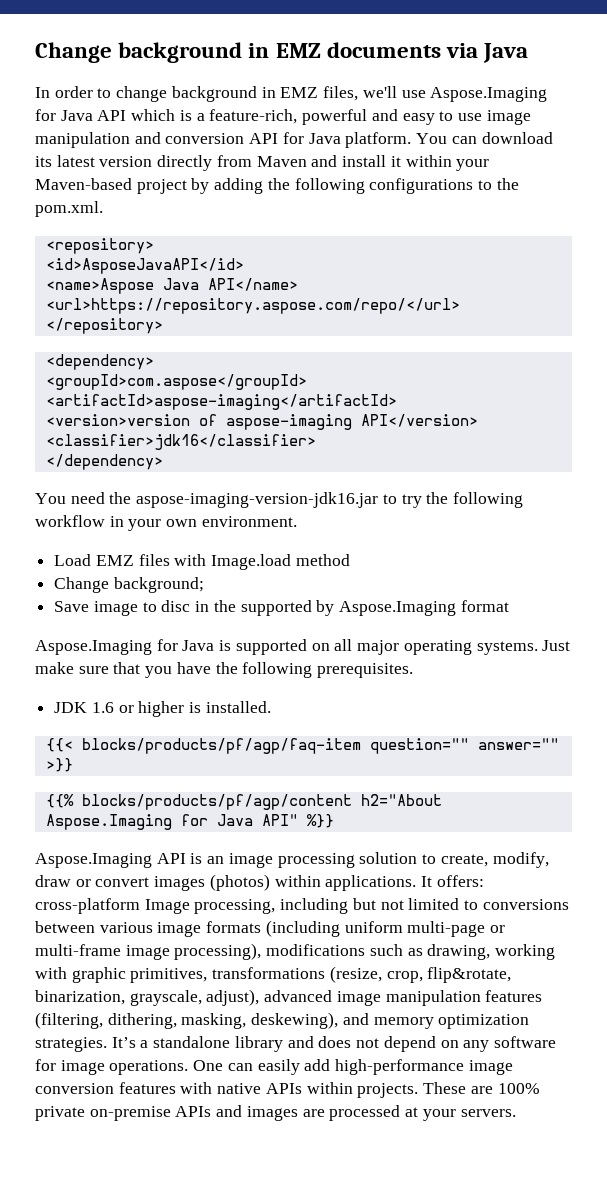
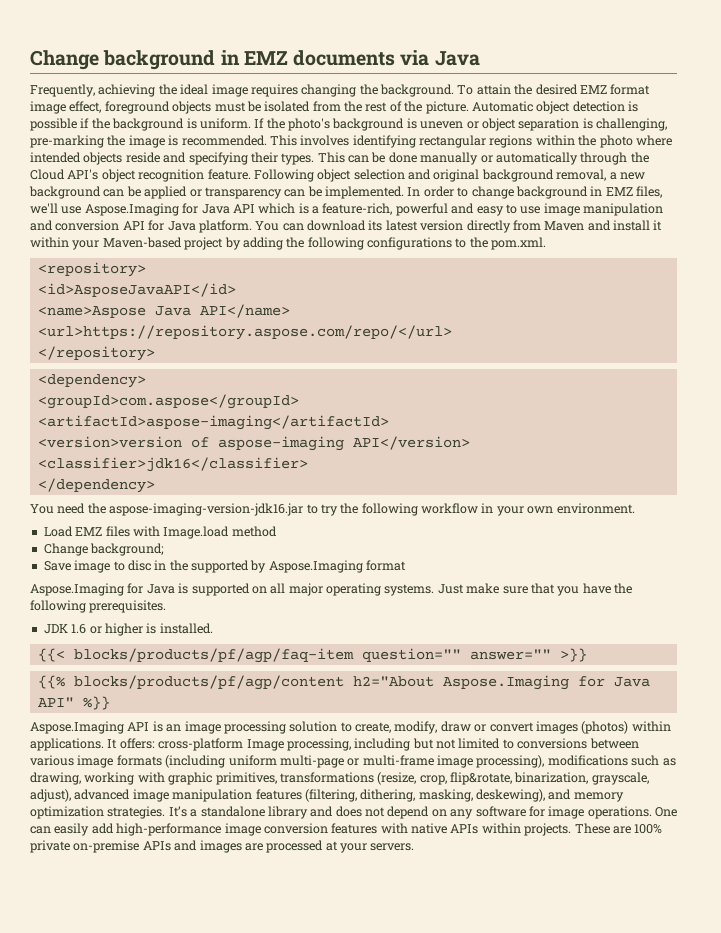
(529, 53) none -> [30,84,651,97] [30,101,638,114] [30,118,667,131] [30,135,672,148] [30,152,649,165] [30,169,645,182] [29,186,404,199] Frequently, achieving the ideal image requires changing the background. To attain the desired EMZ format image effect, foreground objects must be isolated from the rest of the picture. Automatic object detection is possible if the background is uniform. If the photo's background is uneven or object separation is challenging, pre-marking the image is recommended. This involves identifying rectangular regions within the photo where intended objects reside and specifying their types. This can be done manually or automatically through the Cloud API's object recognition feature. Following object selection and original background removal, a new background can be applied or transparency can be implemented.

